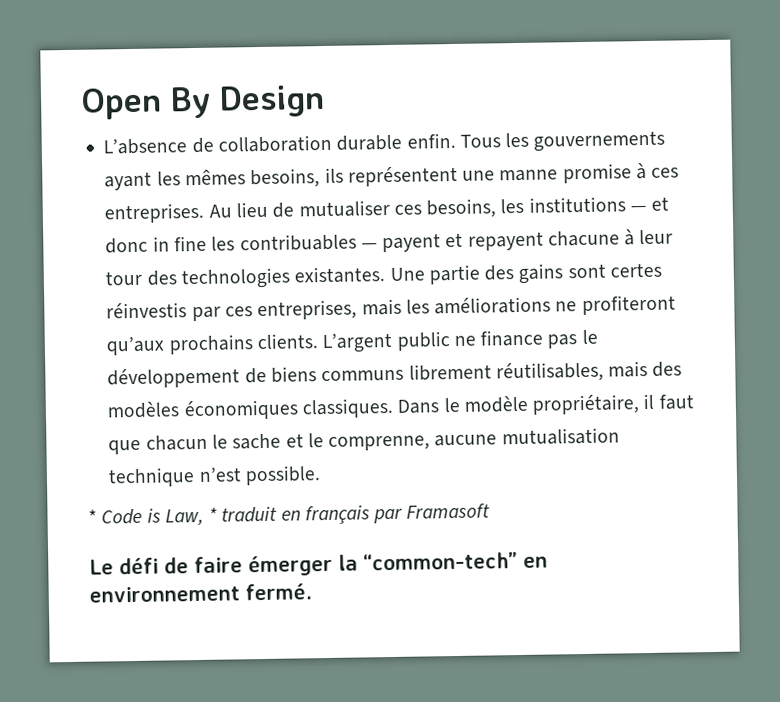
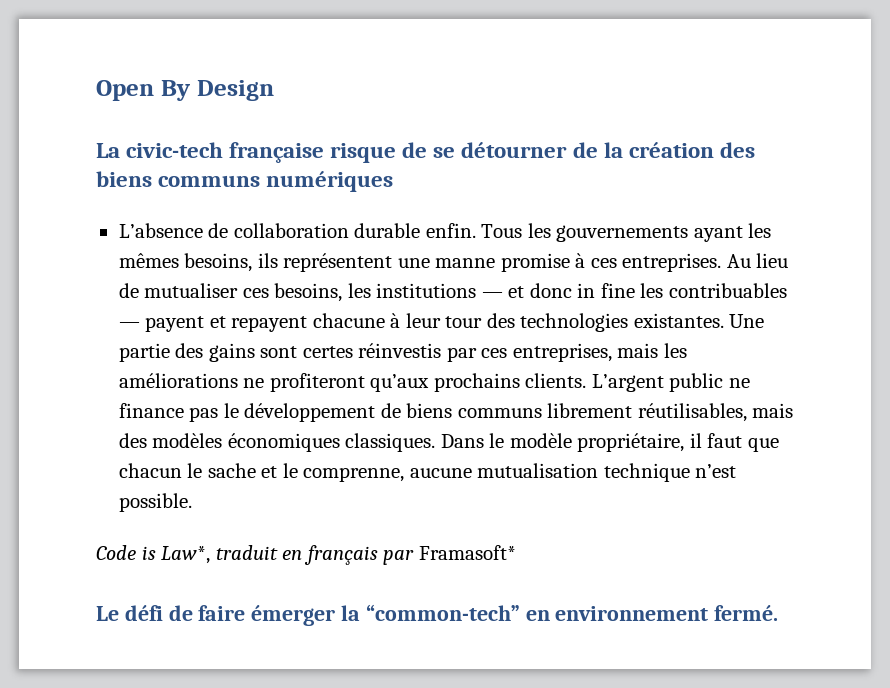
(325, 101) none -> [96,142,755,163] [96,171,394,192] // La civic-tech française risque de se détourner de la création des biens communs numériques
[88,509,97,524] * -> (192, 502) none
[164,507,219,526] Law, * -> [161,546,211,564] Law*,
[406,503,491,519] Framasoft -> [418,545,516,560] Framasoft*

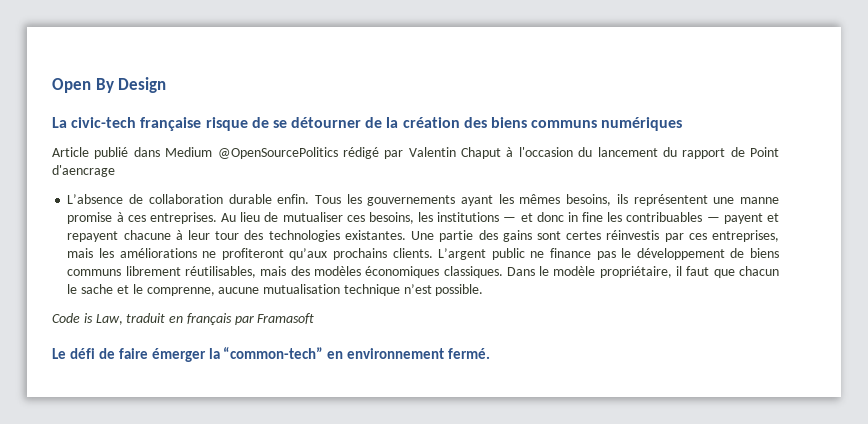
(394, 181) none -> [52,147,779,159] [52,165,115,177] // Article publié dans Medium @OpenSourcePolitics rédigé par Valentin Chaput à l'occasion du lancement du rapport de Point d'aencrage
[161,546,211,564] Law*, -> [95,314,123,325] Law,
[418,545,516,560] Framasoft* -> [257,313,315,324] Framasoft

